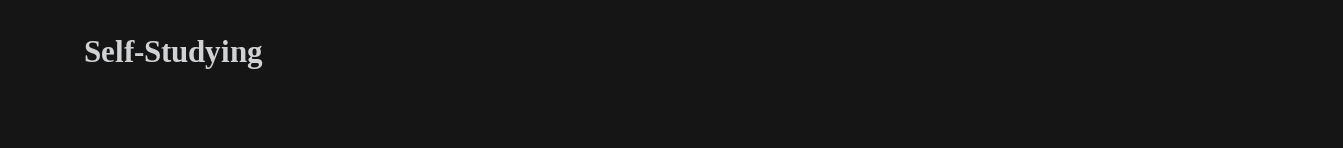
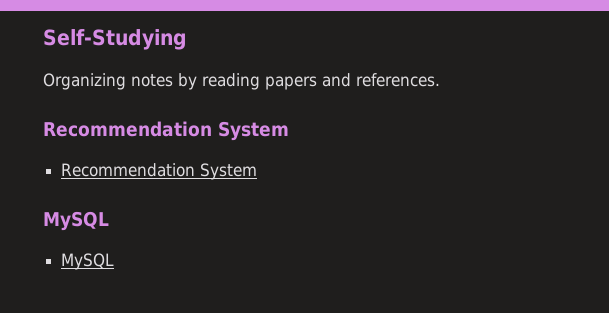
(263, 54) none -> [43,73,440,90] [43,121,289,141] [61,163,258,180] [43,211,109,231] [61,253,115,270] // Organizing notes by reading papers and references. // Recommendation System // Recommendation System // MySQL // MySQL

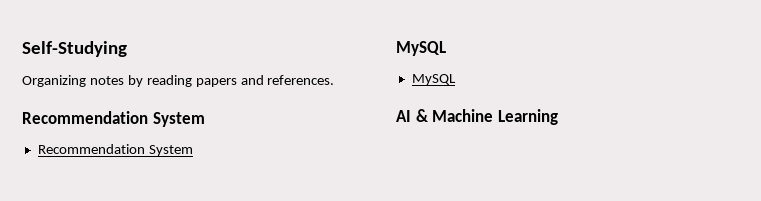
(115, 261) none -> [396,109,558,125] // AI & Machine Learning

